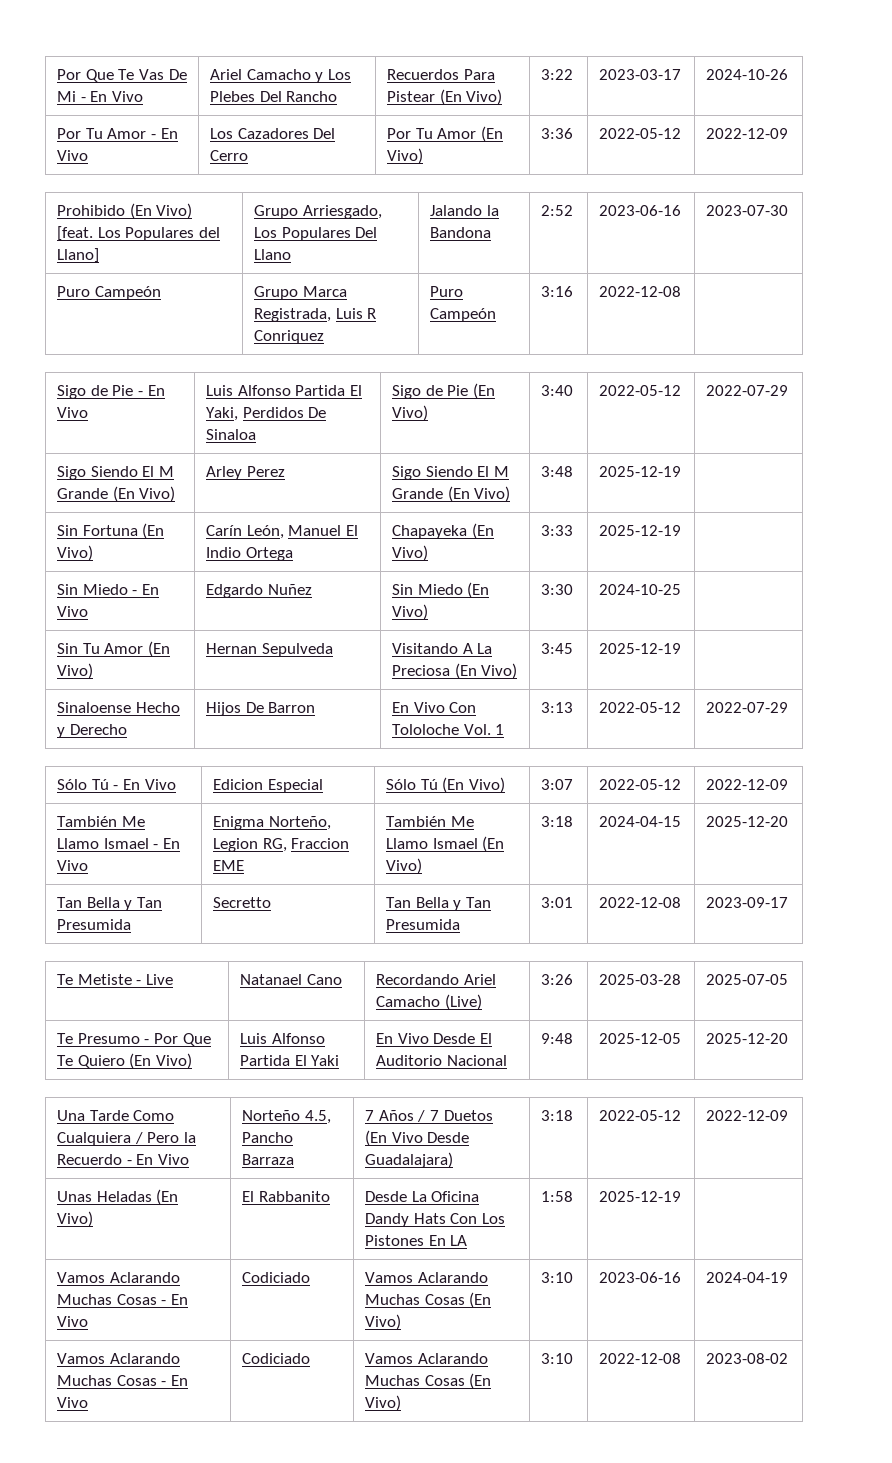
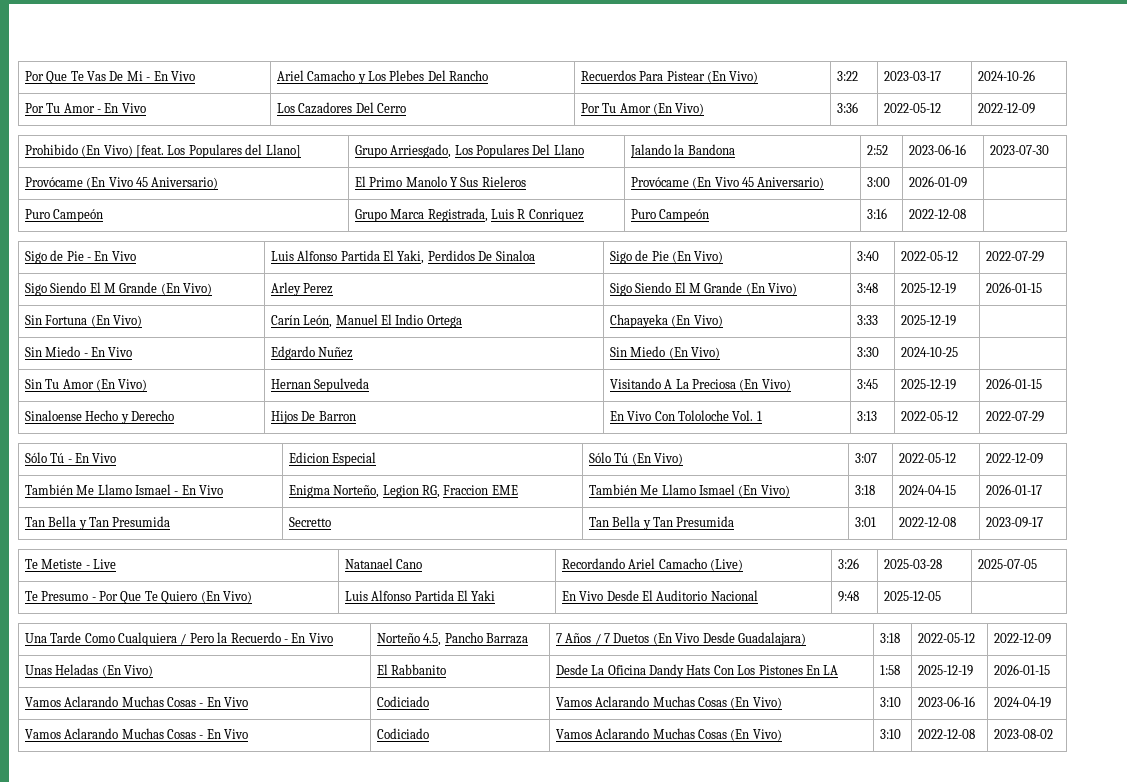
(789, 210) none -> [24,177,219,189] [354,176,526,187] [630,177,825,189] [866,177,890,187] [908,176,967,188] // Provócame (En Vivo 45 Aniversario) | El Primo Manolo Y Sus Rieleros | Provócame (En Vivo 45 Aniversario) | 3:00 | 2026-01-09 |
(682, 471) none -> [985,282,1042,293] 2026-01-15
(682, 648) none -> [985,378,1042,389] 2026-01-15
[706,816,789,827] 2025-12-20 -> [985,484,1042,495] 2026-01-17
[706,1033,789,1044] 2025-12-20 -> (941, 596) none
(682, 1196) none -> [993,664,1050,675] 2026-01-15

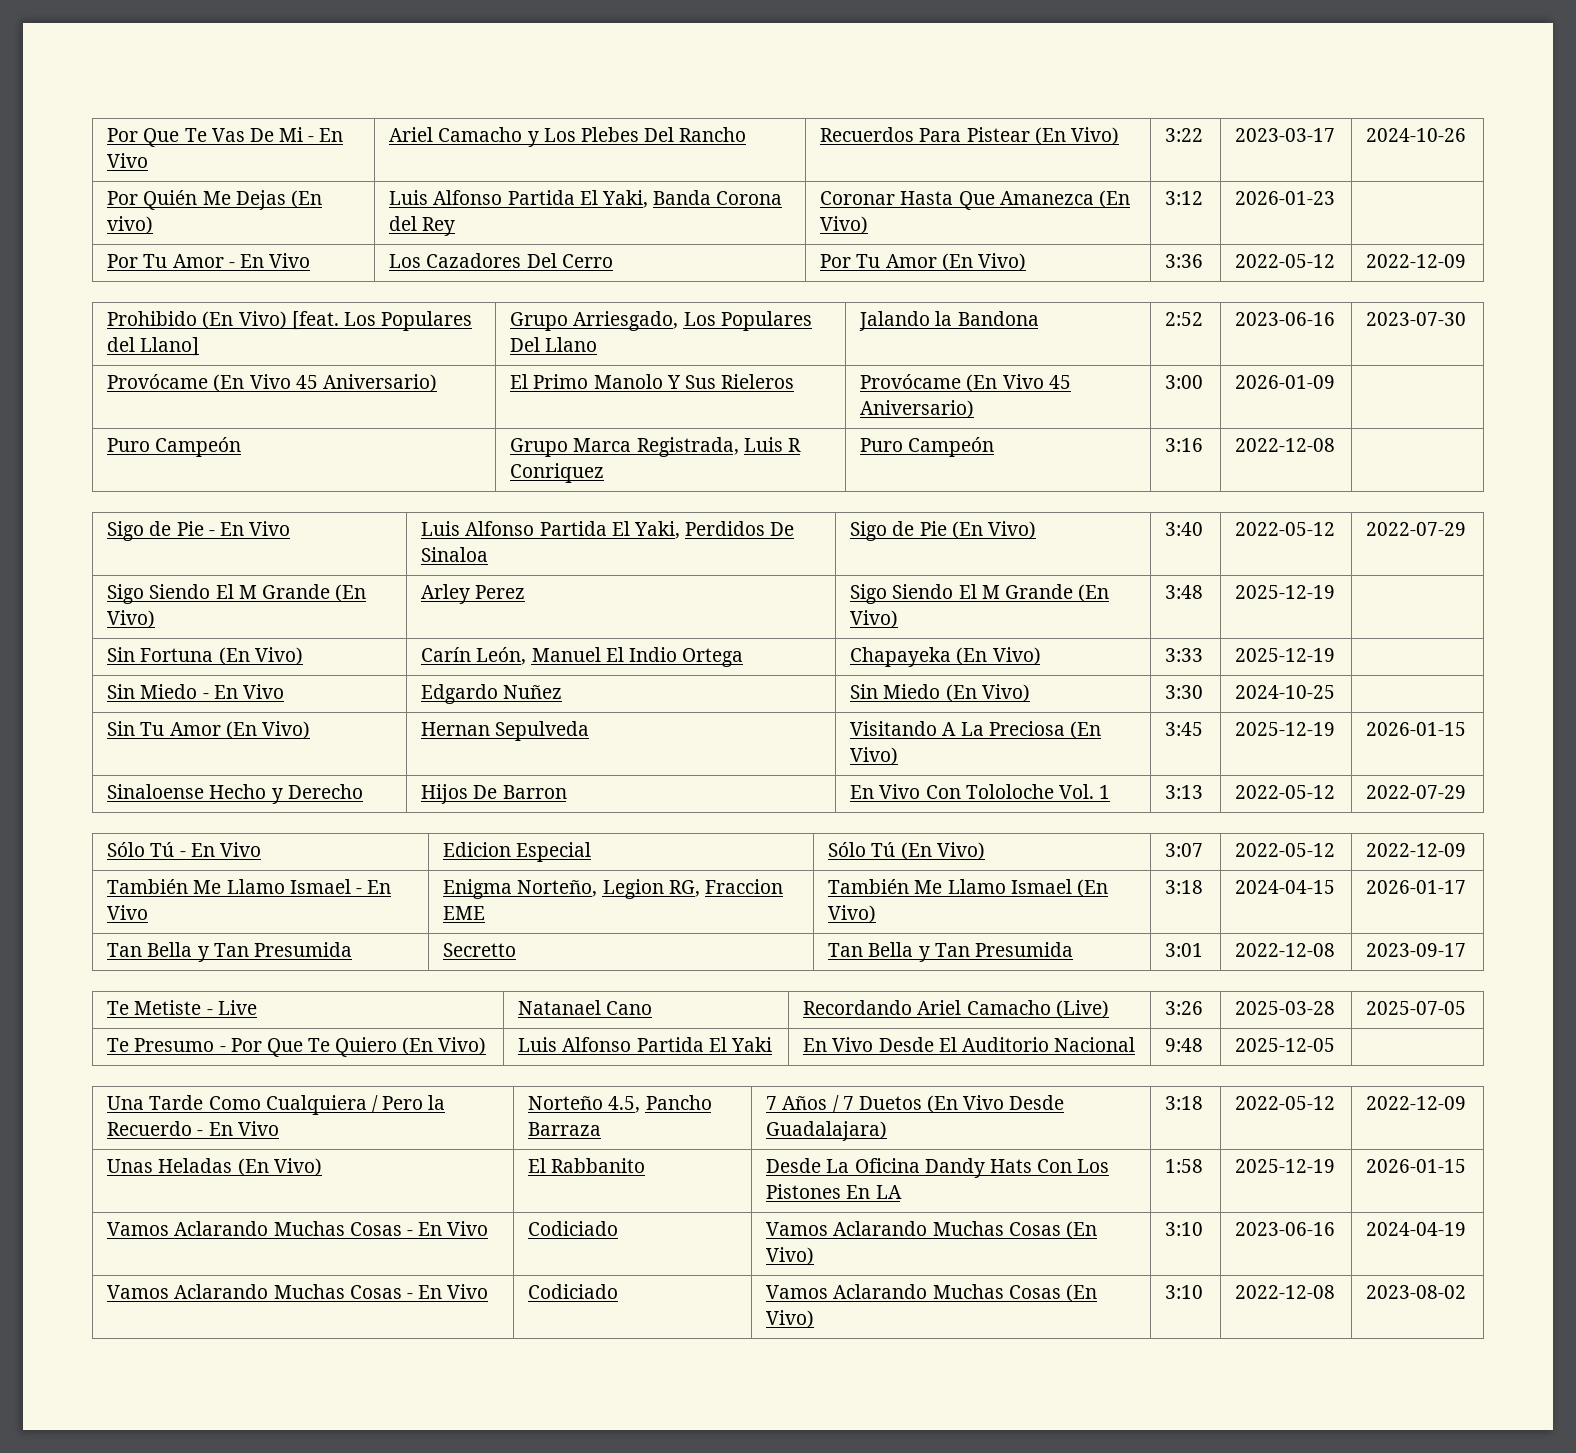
(1035, 75) none -> [107,190,322,210] [107,216,154,234] [389,190,783,208] [389,216,456,236] [820,190,1130,210] [820,216,869,234] [1165,191,1204,205] [1235,191,1336,205] // Por Quién Me Dejas (En vivo) | Luis Alfonso Partida El Yaki, Banda Corona del Rey | Coronar Hasta Que Amanezca (En Vivo) | 3:12 | 2026-01-23 |
[985,282,1042,293] 2026-01-15 -> (1336, 592) none

